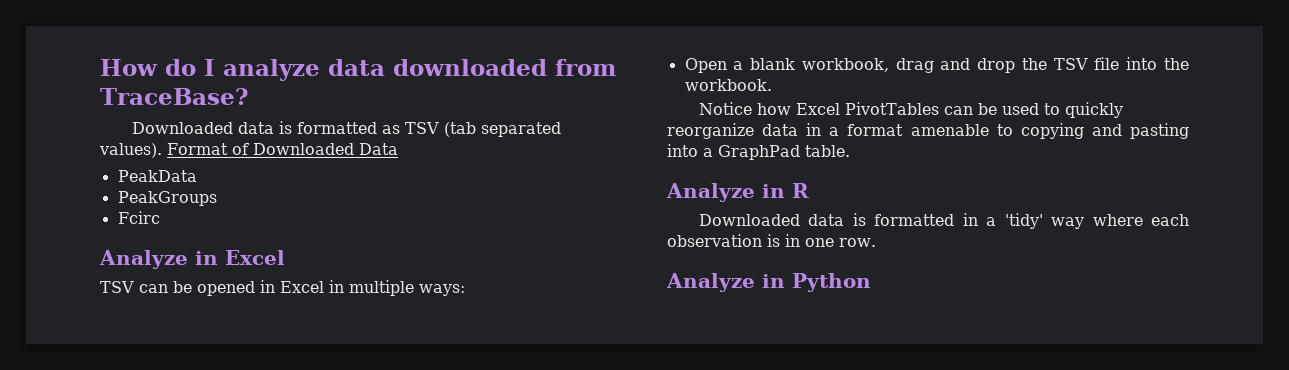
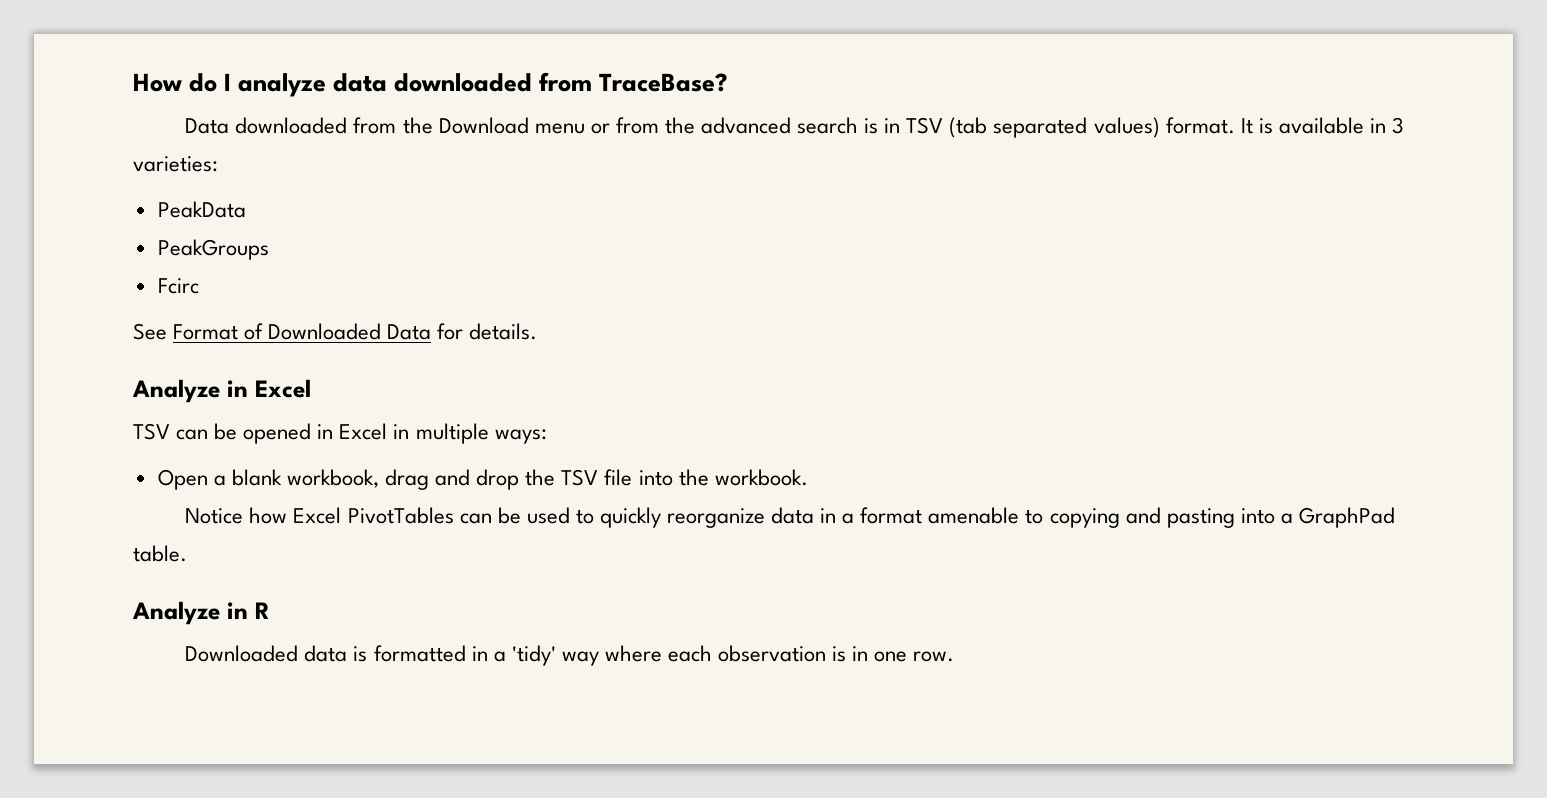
[132,121,562,137] [99,143,398,158] [117,170,197,182] [117,191,217,206] [117,211,160,224] Downloaded data is formatted as TSV (tab separated values). Format of Downloaded Data // PeakData // PeakGroups // Fcirc -> [185,117,1404,138] [133,156,218,172] [157,201,246,218] [157,239,269,260] [157,278,199,294] [133,323,538,340] Data downloaded from the Download menu or from the advanced search is in TSV (tab separated values) format. It is available in 3 varieties: // PeakData // PeakGroups // Fcirc // See Format of Downloaded Data for details.
[666,273,871,292] // Analyze in Python -> (955, 656) none

